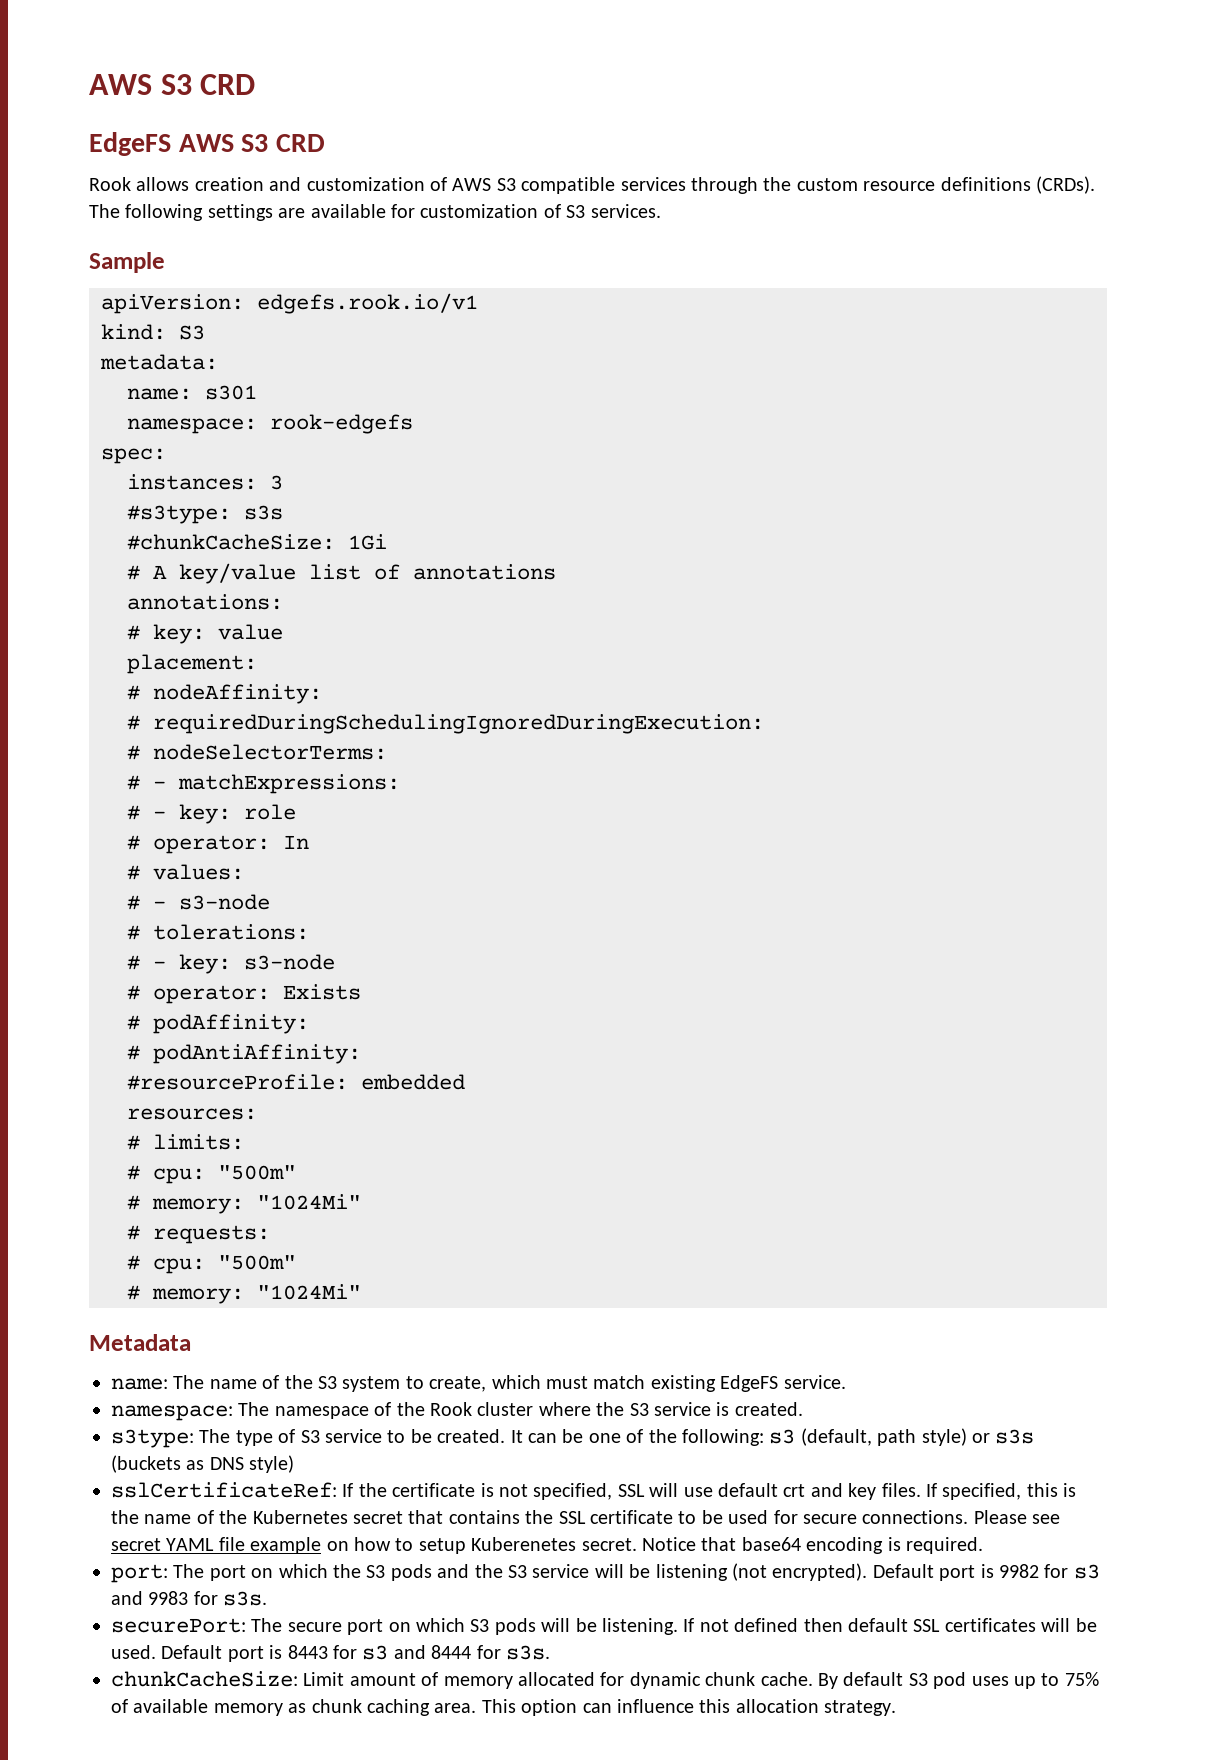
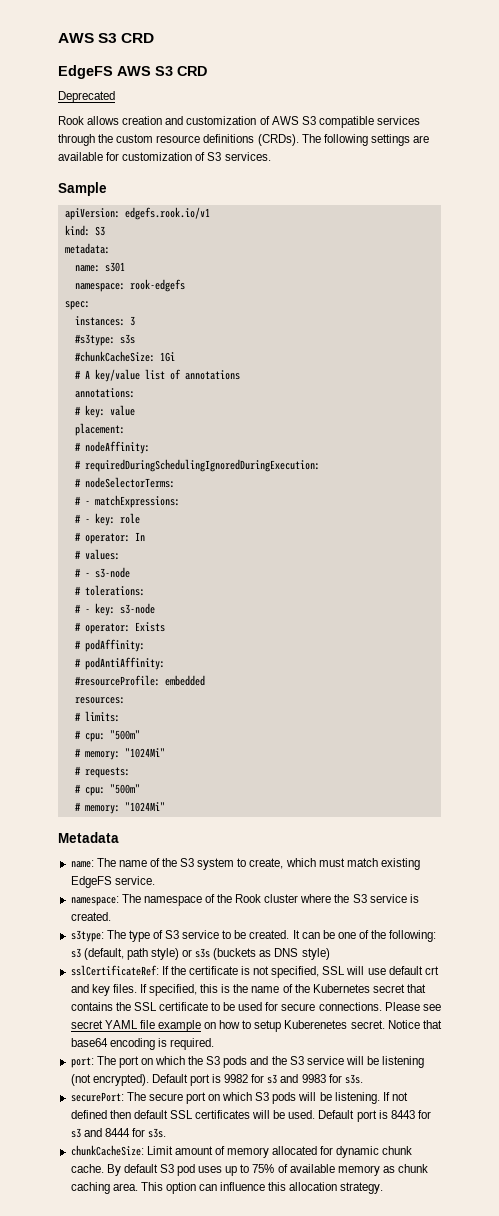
(325, 143) none -> [58,91,115,103] // Deprecated

